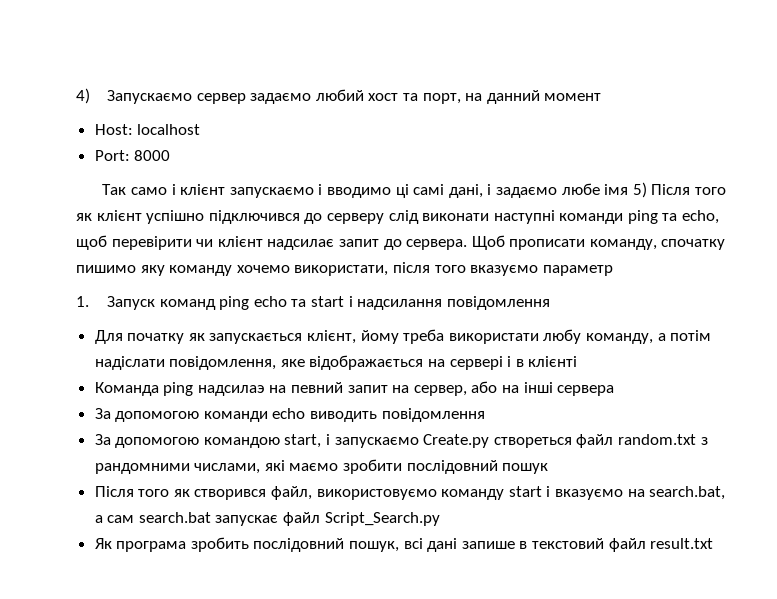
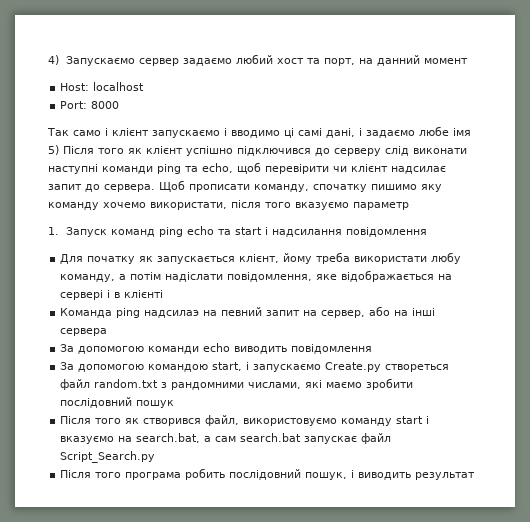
[94,537,714,552] Як програма зробить послідовний пошук, всі дані запише в текстовий файл result.txt -> [60,468,476,480] Після того програма робить послідовний пошук, і виводить результат

